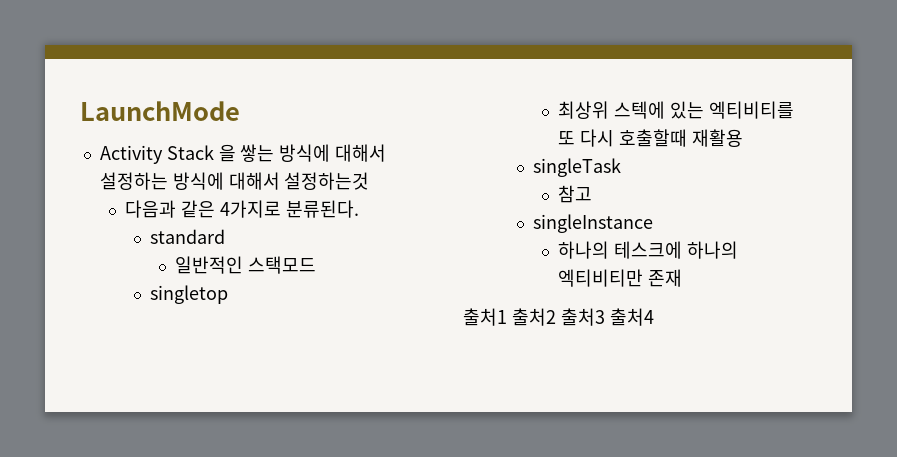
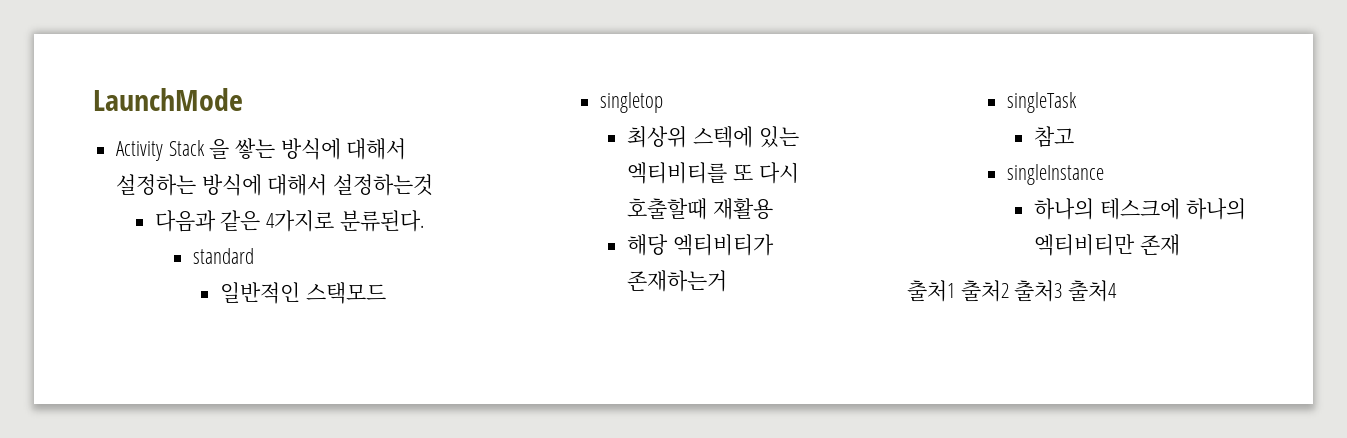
(743, 138) none -> [627,234,774,256] [627,270,728,292] // 해당 엑티비티가 존재하는거

